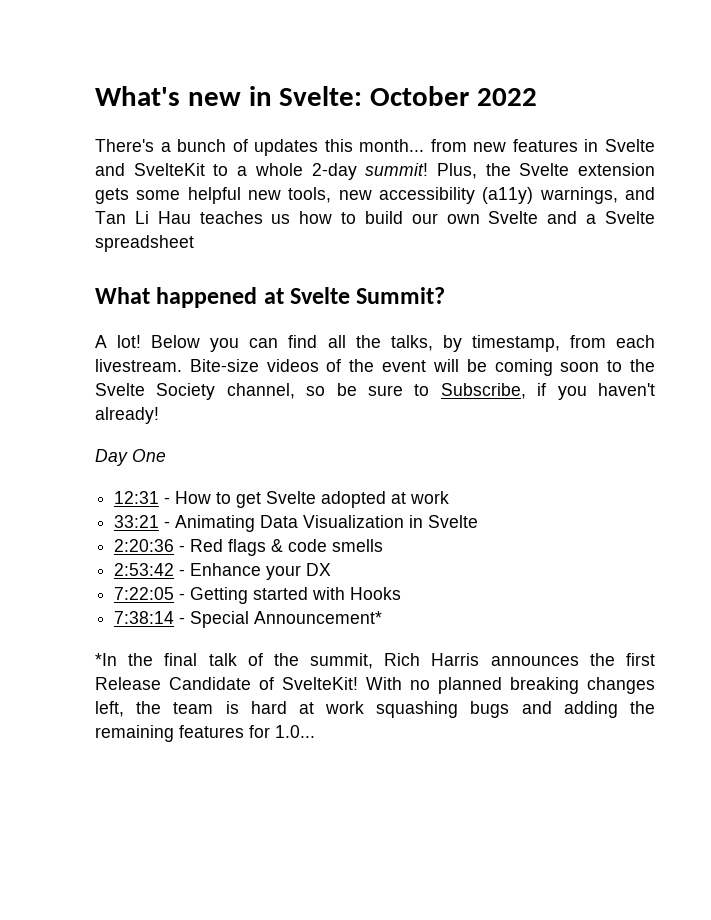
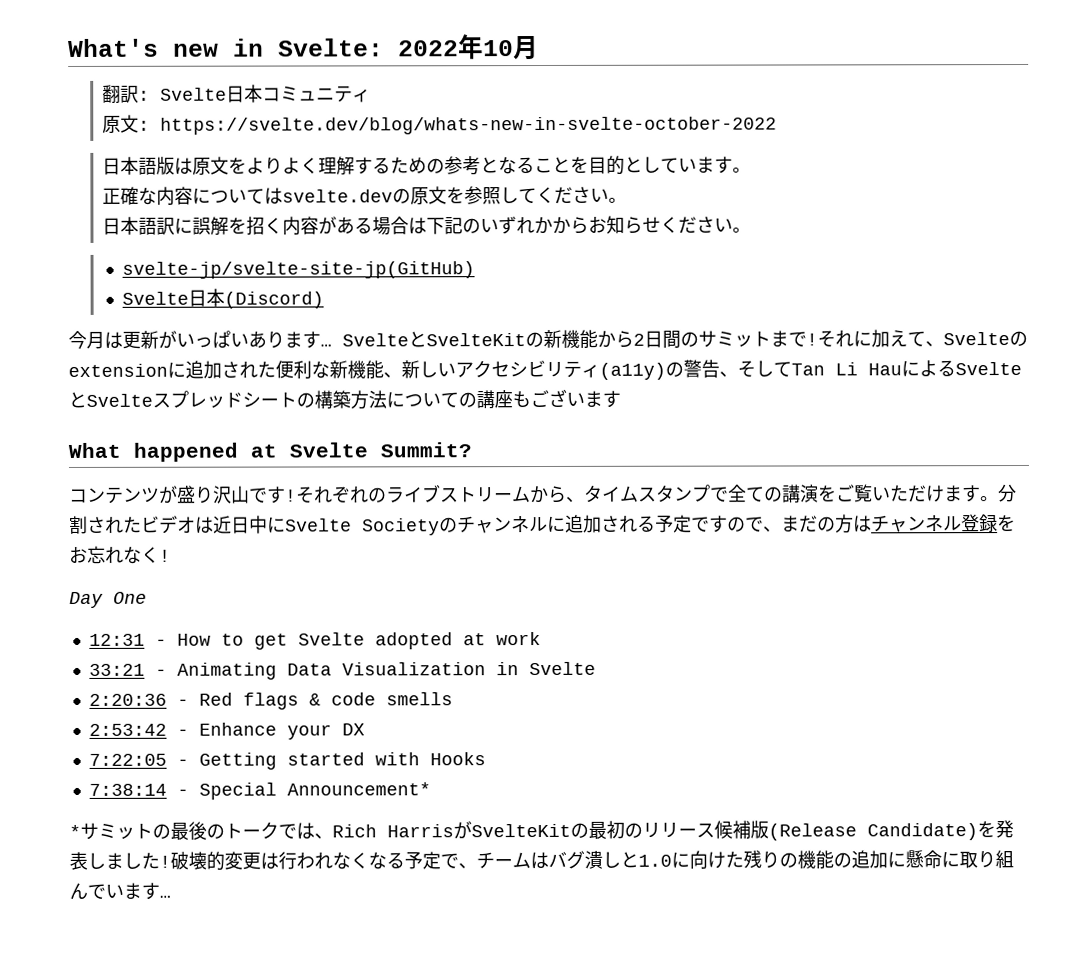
[370,86,470,106] October -> (384, 47) none
[95,139,655,156] [95,163,655,180] [95,187,656,204] [95,211,656,224] [95,235,194,252] // There's a bunch of updates this month... from new features in Svelte and SvelteKit to a whole 2-day summit! Plus, the Svelte extension gets some helpful new tools, new accessibility (a11y) warnings, and Tan Li Hau teaches us how to build our own Svelte and a Svelte spreadsheet -> [458,34,539,61] [102,84,372,103] [102,114,778,135] [102,155,752,176] [102,186,628,206] [102,215,752,236] [122,261,476,279] [122,288,325,309] [68,329,1028,349] [68,359,1022,380] [68,388,621,410] 年10月 // 翻訳: Svelte日本コミュニティ // 原文: https://svelte.dev/blog/whats-new-in-svelte-october-2022 // 日本語版は原文をよりよく理解するための参考となることを目的としています。 // 正確な内容についてはsvelte.devの原文を参照してください。 // 日本語訳に誤解を招く内容がある場合は下記のいずれかからお知らせください。 // svelte-jp/svelte-site-jp(GitHub) // Svelte日本(Discord) // 今月は更新がいっぱいあります… SvelteとSvelteKitの新機能から2日間のサミットまで!それに加えて、Svelteのextensionに追加された便利な新機能、新しいアクセシビリティ(a11y)の警告、そしてTan Li HauによるSvelteとSvelteスプレッドシートの構築方法についての講座もございます
[95,335,655,352] [95,359,655,376] [95,383,655,400] [95,407,159,424] A lot! Below you can find all the talks, by timestamp, from each livestream. Bite-size videos of the event will be coming soon to the Svelte Society channel, so be sure to Subscribe, if you haven't already! -> [69,484,1017,504] [69,514,1016,536] [69,545,171,564] コンテンツが盛り沢山です!それぞれのライブストリームから、タイムスタンプで全ての講演をご覧いただけます。分割されたビデオは近日中にSvelte Societyのチャンネルに追加される予定ですので、まだの方はチャンネル登録をお忘れなく!
[95,653,655,669] [95,677,655,694] [95,701,655,718] [95,725,315,742] *In the final talk of the summit, Rich Harris announces the first Release Candidate of SvelteKit! With no planned breaking changes left, the team is hard at work squashing bugs and adding the remaining features for 1.0... -> [69,820,1014,841] [69,850,1014,871] [69,882,171,900] *サミットの最後のトークでは、Rich HarrisがSvelteKitの最初のリリース候補版(Release Candidate)を発表しました!破壊的変更は行われなくなる予定で、チームはバグ潰しと1.0に向けた残りの機能の追加に懸命に取り組んでいます…

